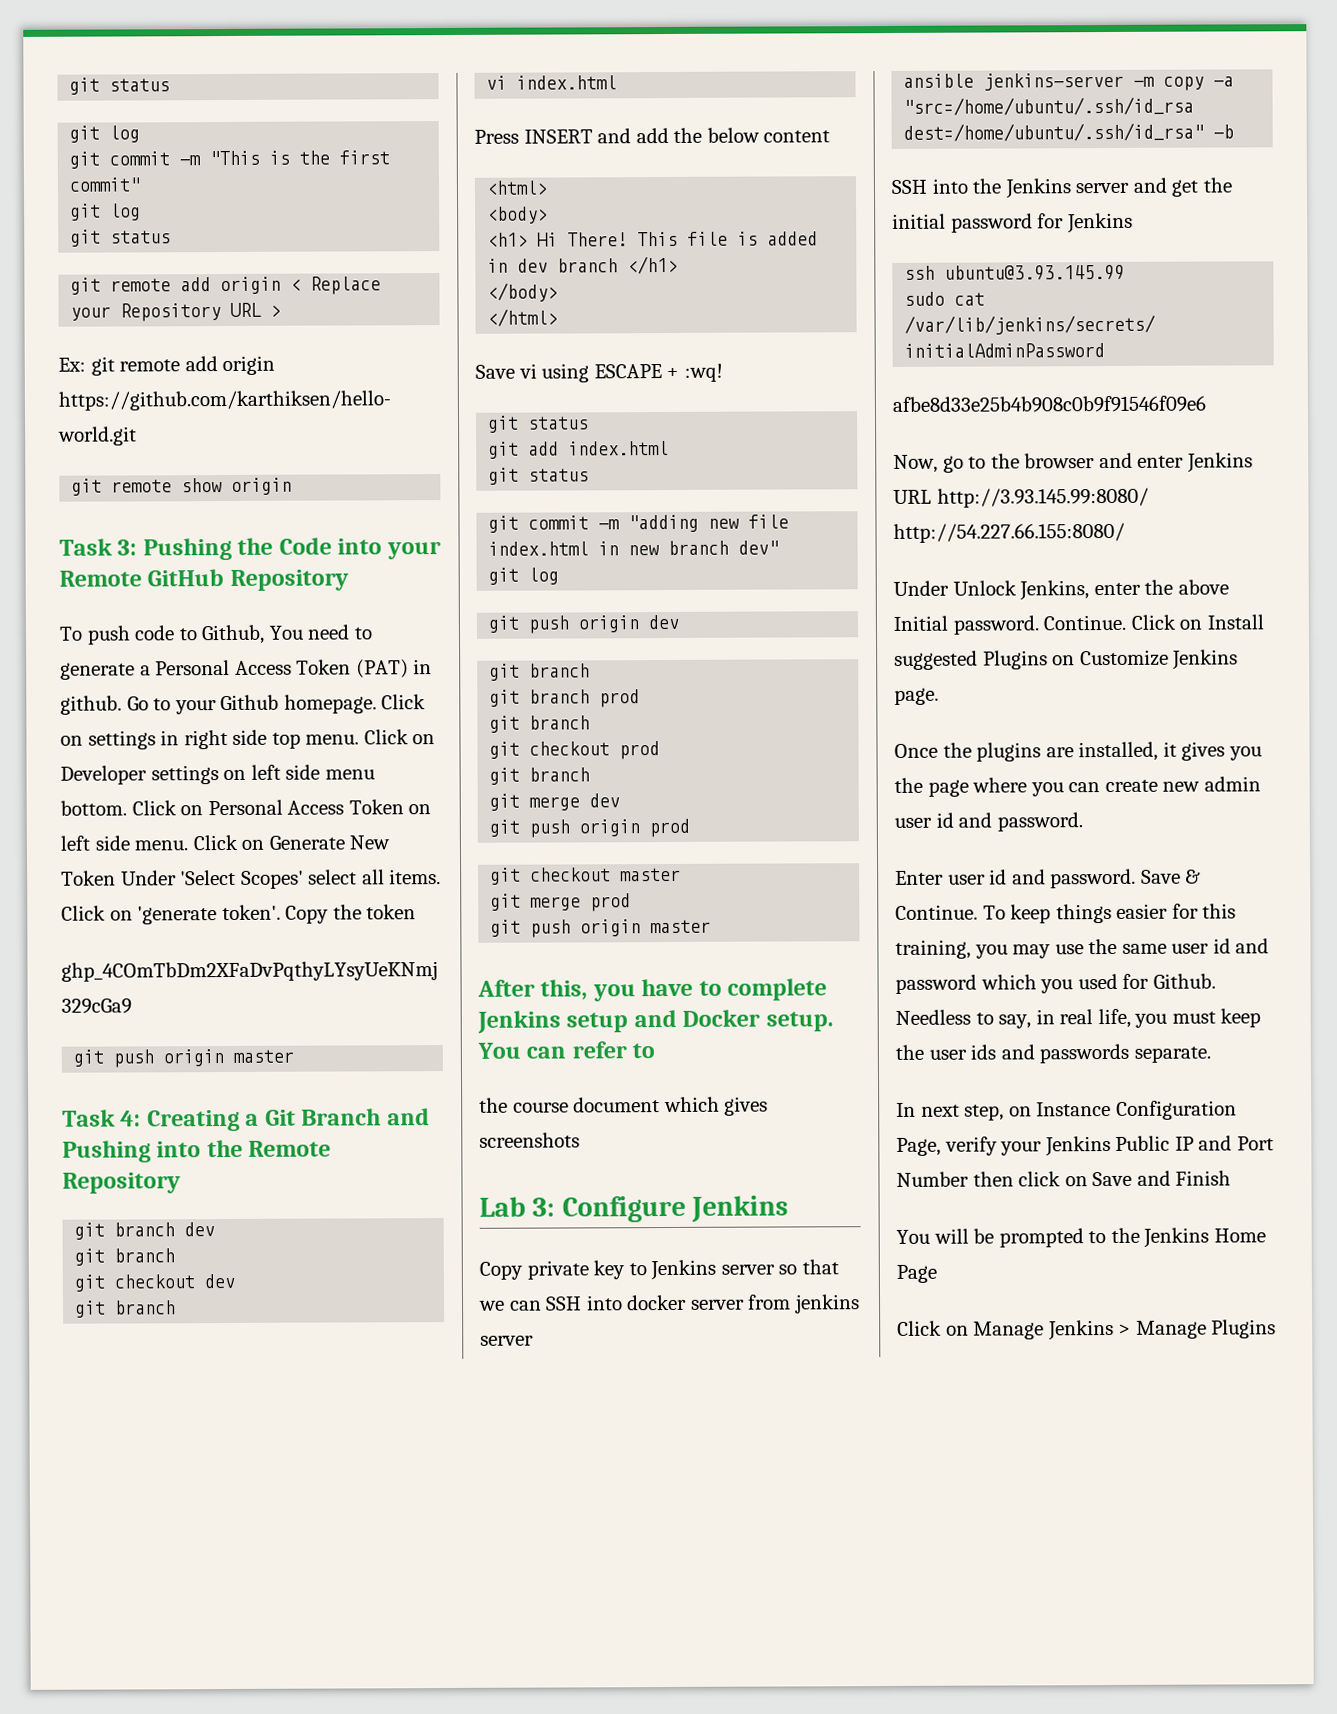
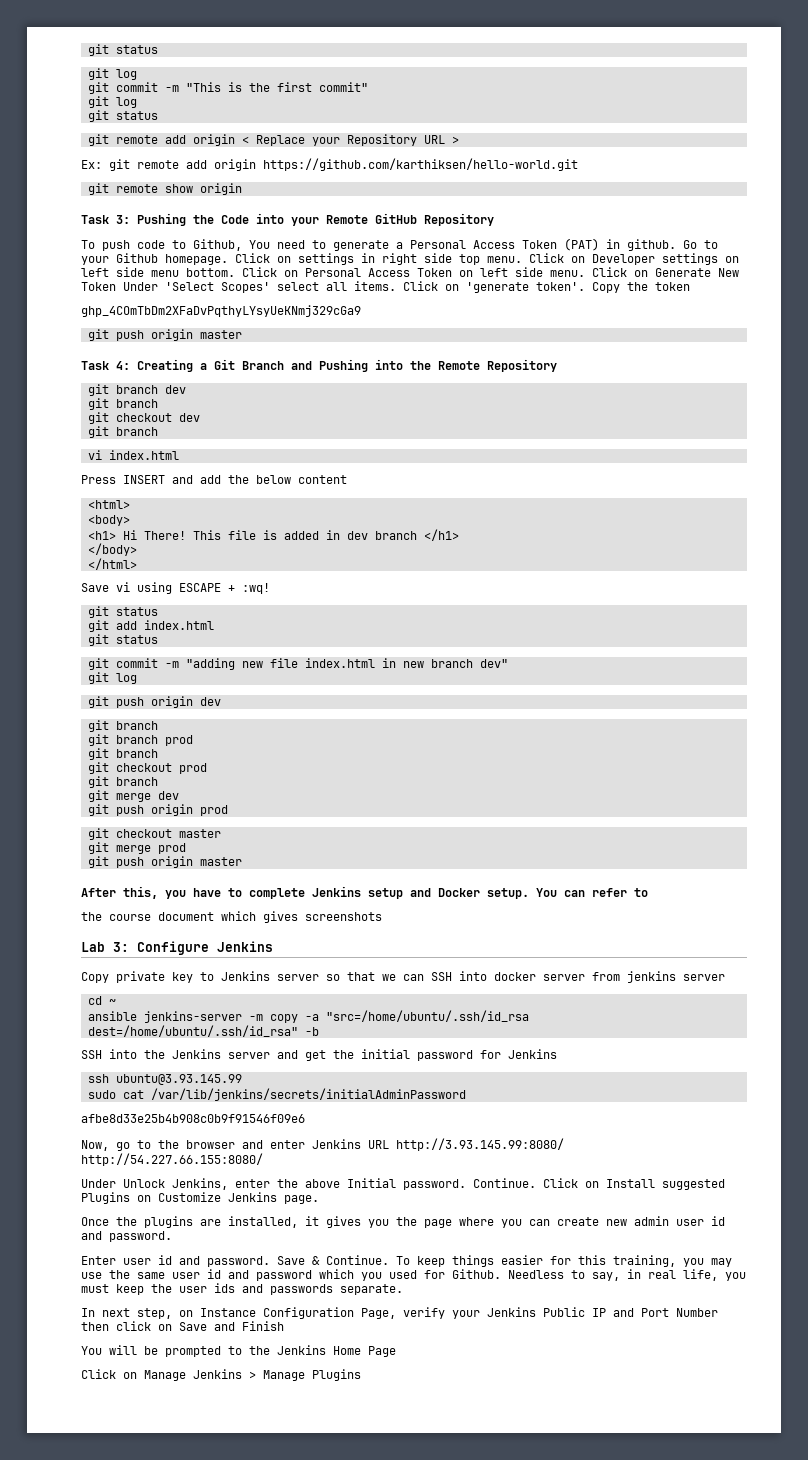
(534, 1340) none -> [87,996,116,1005] // cd ~

